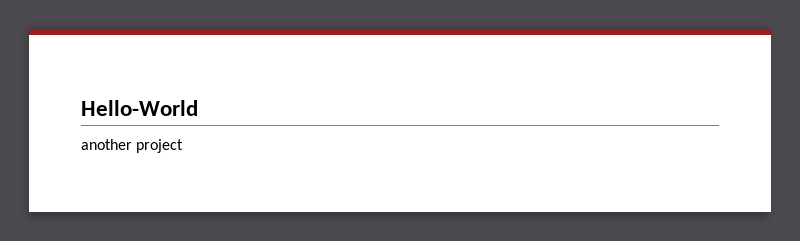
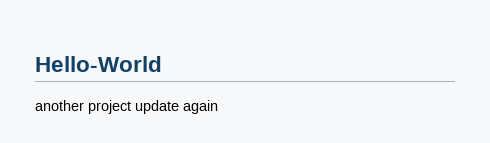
(184, 146) none -> [135,100,218,114] update again

